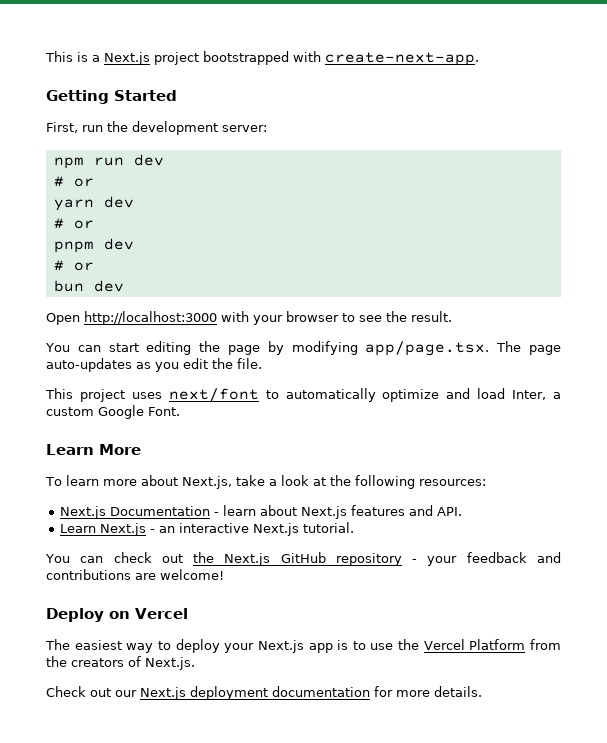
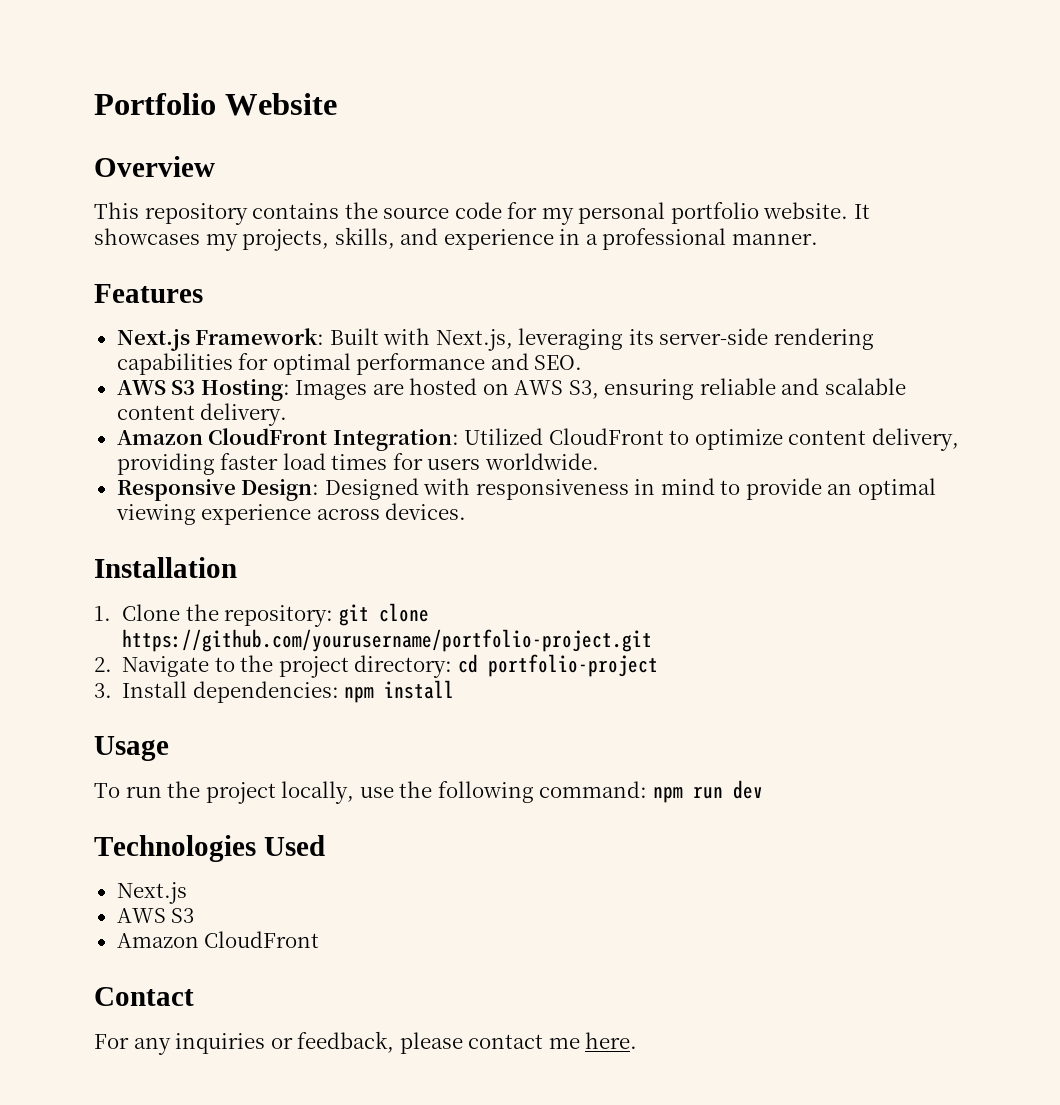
[45,51,479,66] [46,90,177,104] [46,121,267,135] [53,154,164,169] [53,176,94,187] [53,196,134,211] [53,218,94,229] [53,238,134,253] [53,260,94,271] [53,280,124,292] [46,311,452,325] [45,341,561,356] [46,358,262,372] [45,388,561,402] [46,405,180,419] [46,444,141,455] [45,475,486,489] [60,505,463,519] [60,522,355,536] [45,552,562,566] [46,569,224,580] [46,608,188,622] [45,639,562,653] [46,656,195,670] [46,686,482,700] This is a Next.js project bootstrapped with create-next-app. // Getting Started // First, run the development server: // npm run dev // # or // yarn dev // # or // pnpm dev // # or // bun dev // Open http://localhost:3000 with your browser to see the result. // You can start editing the page by modifying app/page.tsx. The page auto-updates as you edit the file. // This project uses next/font to automatically optimize and load Inter, a custom Google Font. // Learn More // To learn more about Next.js, take a look at the following resources: // Next.js Documentation - learn about Next.js features and API. // Learn Next.js - an interactive Next.js tutorial. // You can check out the Next.js GitHub repository - your feedback and contributions are welcome! // Deploy on Vercel // The easiest way to deploy your Next.js app is to use the Vercel Platform from the creators of Next.js. // Check out our Next.js deployment documentation for more details. -> [94,93,337,116] [94,156,215,177] [94,202,870,225] [94,227,818,251] [94,284,203,303] [116,328,874,351] [116,353,583,375] [116,378,906,401] [116,403,288,426] [116,428,959,451] [116,453,599,475] [116,478,936,501] [115,503,467,525] [94,557,237,578] [94,603,429,627] [122,629,653,652] [94,654,658,678] [94,680,455,703] [94,736,169,761] [94,780,763,804] [94,835,325,862] [116,882,187,904] [116,908,195,923] [116,931,320,948] [94,987,194,1006] [94,1031,638,1055] Portfolio Website // Overview // This repository contains the source code for my personal portfolio website. It showcases my projects, skills, and experience in a professional manner. // Features // Next.js Framework: Built with Next.js, leveraging its server-side rendering capabilities for optimal performance and SEO. // AWS S3 Hosting: Images are hosted on AWS S3, ensuring reliable and scalable content delivery. // Amazon CloudFront Integration: Utilized CloudFront to optimize content delivery, providing faster load times for users worldwide. // Responsive Design: Designed with responsiveness in mind to provide an optimal viewing experience across devices. // Installation // 1. Clone the repository: git clone https://github.com/yourusername/portfolio-project.git // 2. Navigate to the project directory: cd portfolio-project // 3. Install dependencies: npm install // Usage // To run the project locally, use the following command: npm run dev // Technologies Used // Next.js // AWS S3 // Amazon CloudFront // Contact // For any inquiries or feedback, please contact me here.

